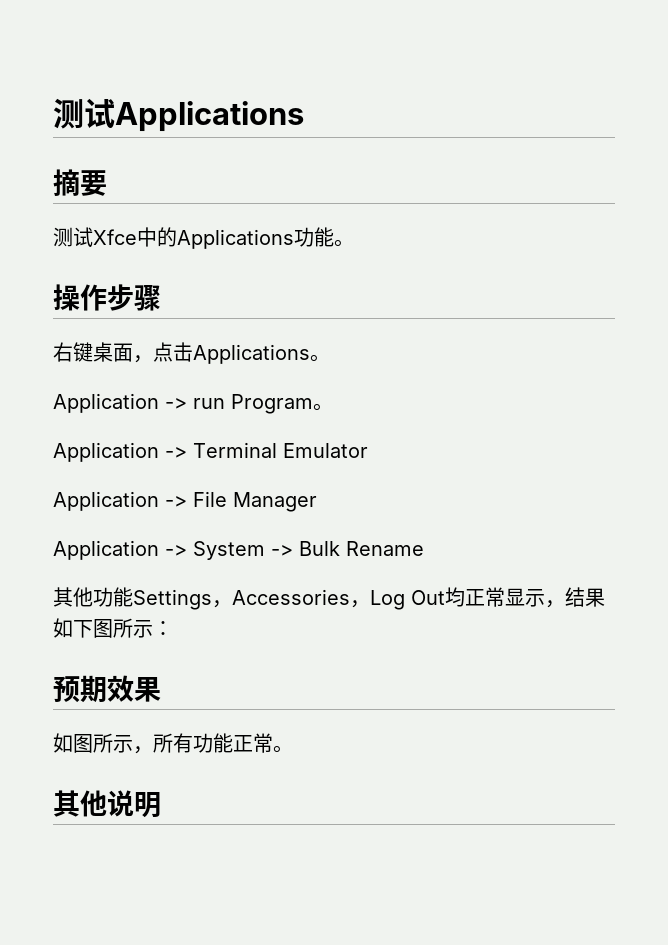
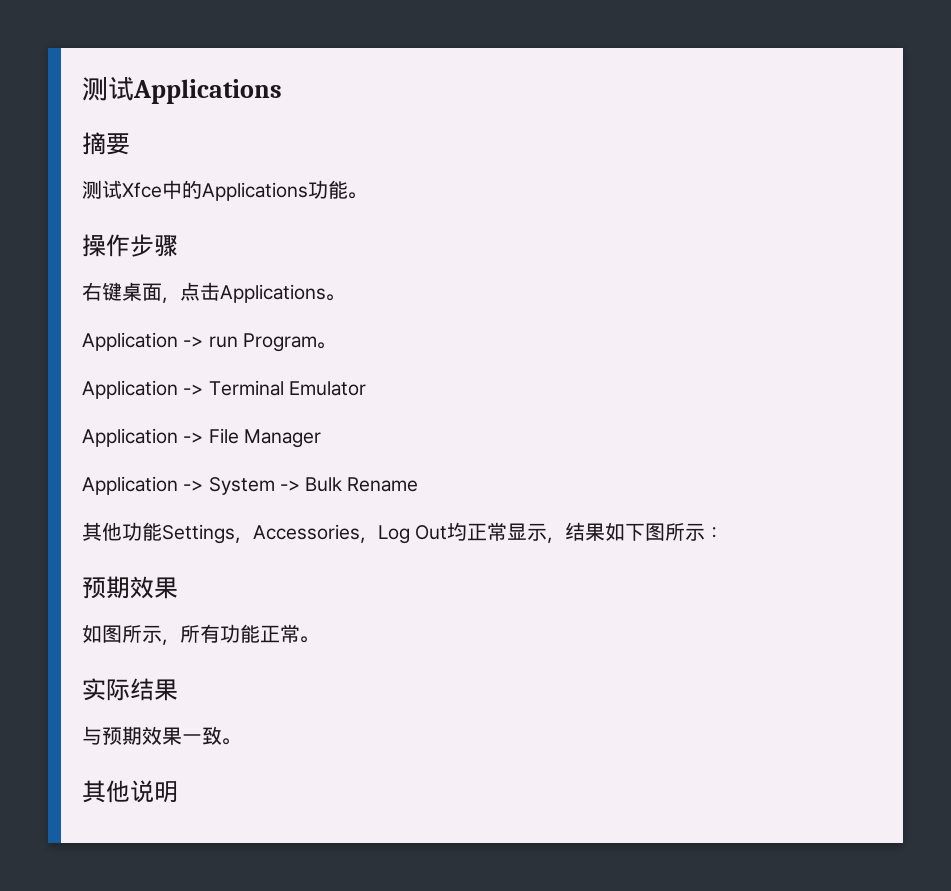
(293, 749) none -> [82,678,178,701] [82,726,240,745] // 实际结果 // 与预期效果一致。

